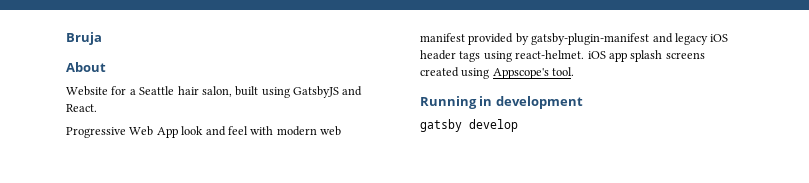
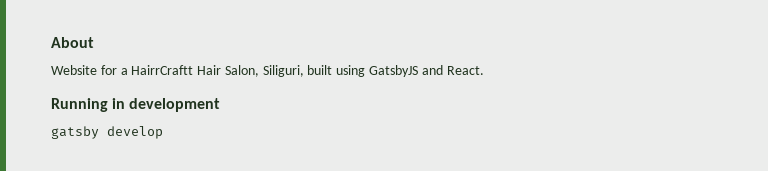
[66,32,102,45] Bruja // -> (51, 42) none
[139,86,232,97] Seattle hair salon, -> [131,65,304,77] HairrCraftt Hair Salon, Siliguri,
[66,126,341,138] [420,33,729,45] [420,50,705,62] [420,67,575,79] // Progressive Web App look and feel with modern web manifest provided by gatsby-plugin-manifest and legacy iOS header tags using react-helmet. iOS app splash screens created using Appscope's tool. -> (484, 70) none

